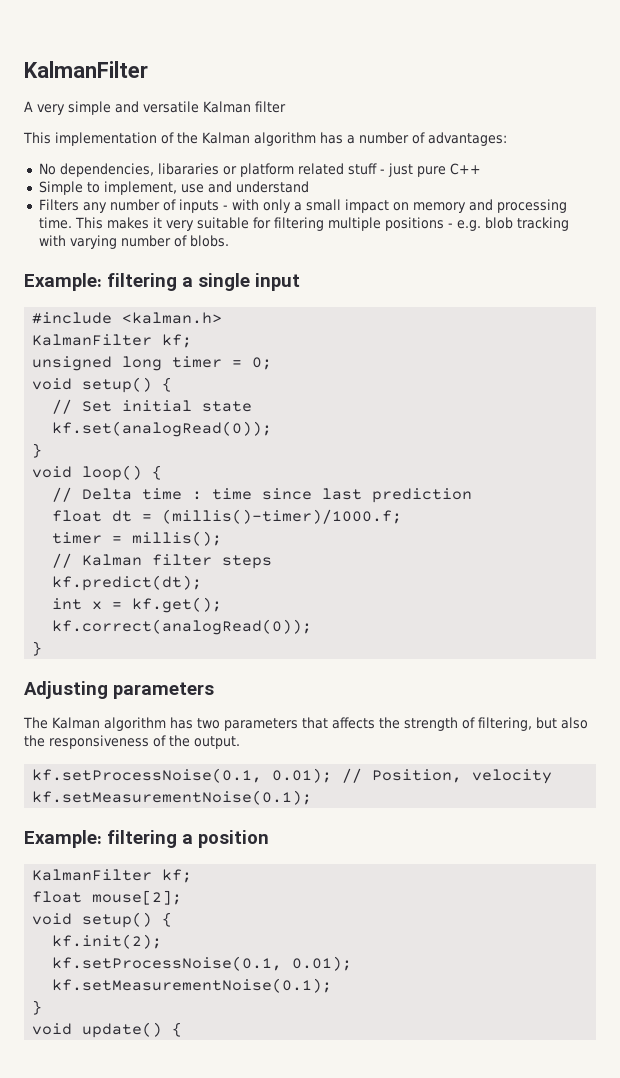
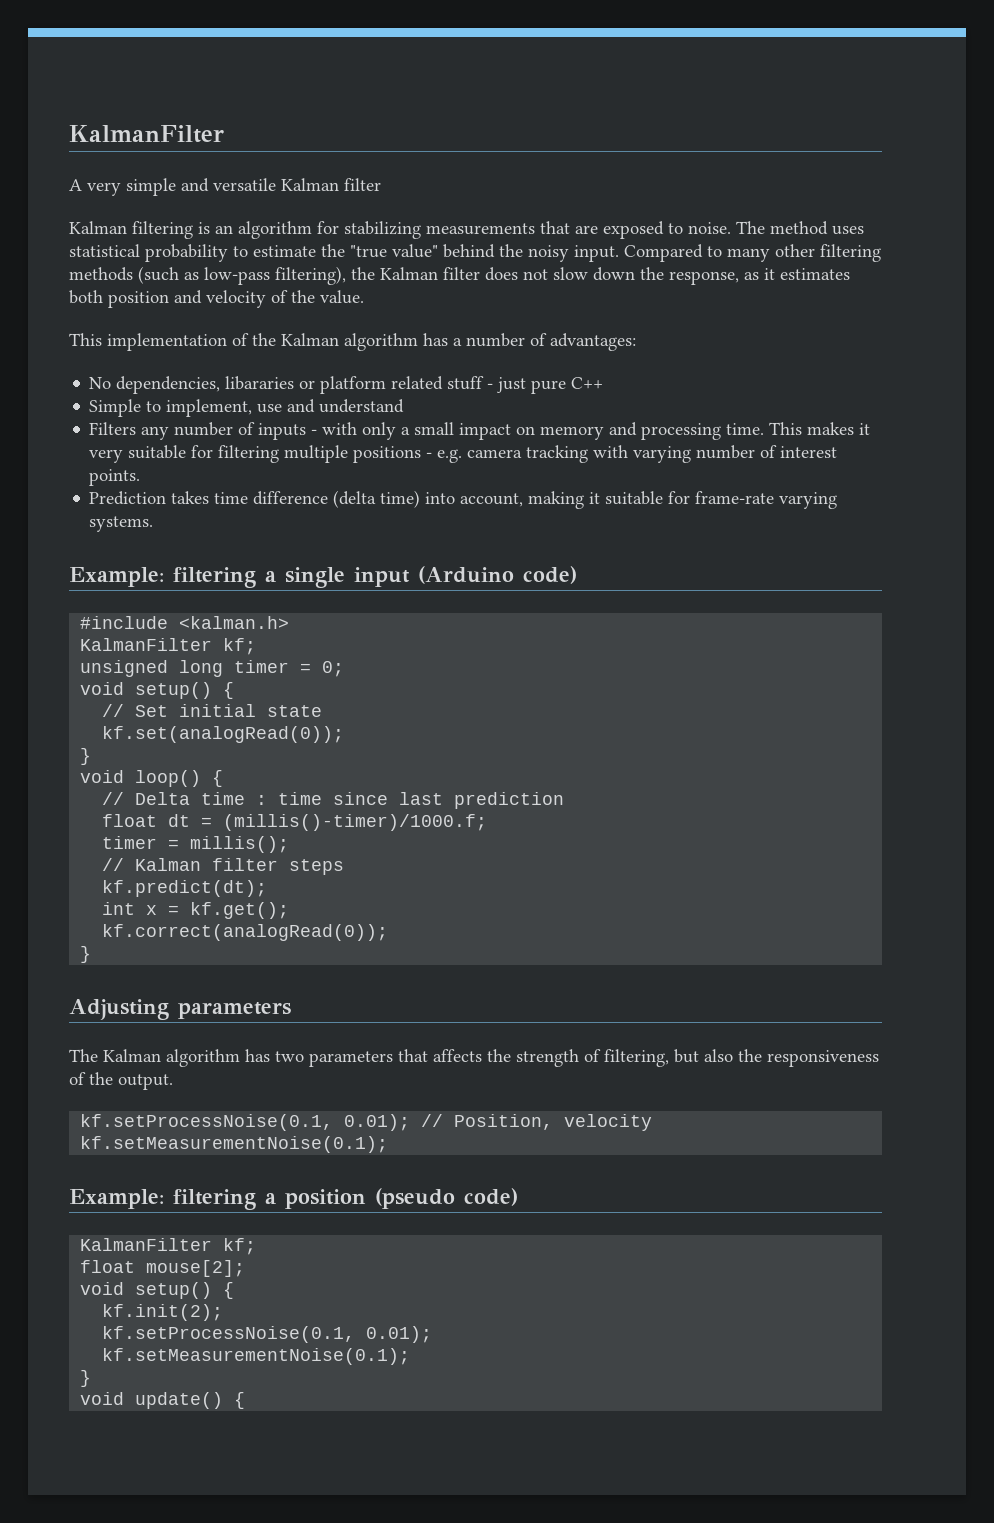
(286, 107) none -> [69,221,864,239] [69,244,881,262] [69,266,850,285] [69,290,364,308] // Kalman filtering is an algorithm for stabilizing measurements that are exposed to noise. The method uses statistical probability to estimate the "true value" behind the noisy input. Compared to many other filtering methods (such as low-pass filtering), the Kalman filter does not slow down the response, as it estimates both position and velocity of the value.
[484,217,513,229] blob -> [467,449,523,458] camera
[189,235,229,247] blobs. -> [780,446,838,458] [89,469,141,486] [89,490,838,509] [89,516,154,532] interest points. // Prediction takes time difference (delta time) into account, making it suitable for frame-rate varying systems.
(300, 282) none -> [418,566,577,584] (Arduino code)
(269, 839) none -> [375,1188,518,1209] (pseudo code)

